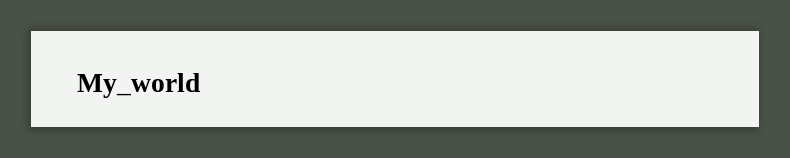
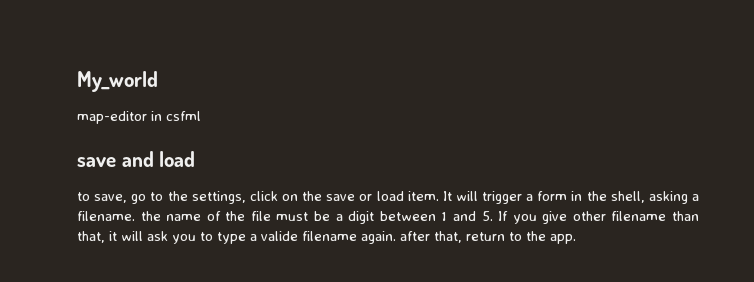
(200, 85) none -> [77,111,201,124] [77,151,196,167] [77,191,699,204] [77,211,699,224] [77,231,576,244] // map-editor in csfml // save and load // to save, go to the settings, click on the save or load item. It will trigger a form in the shell, asking a filename. the name of the file must be a digit between 1 and 5. If you give other filename than that, it will ask you to type a valide filename again. after that, return to the app.

